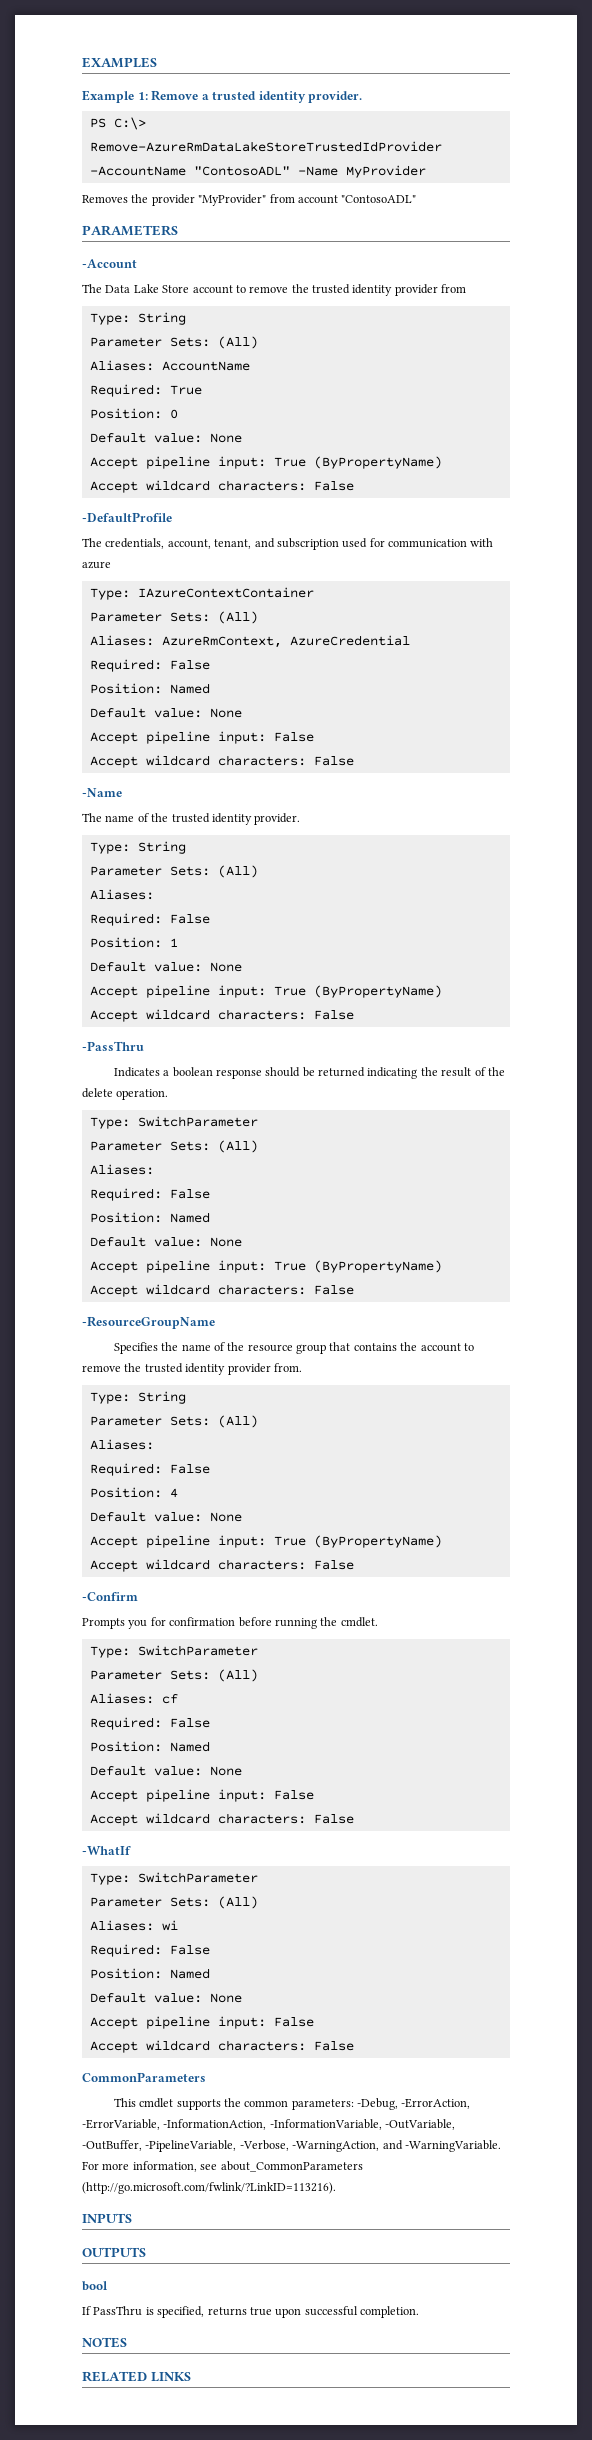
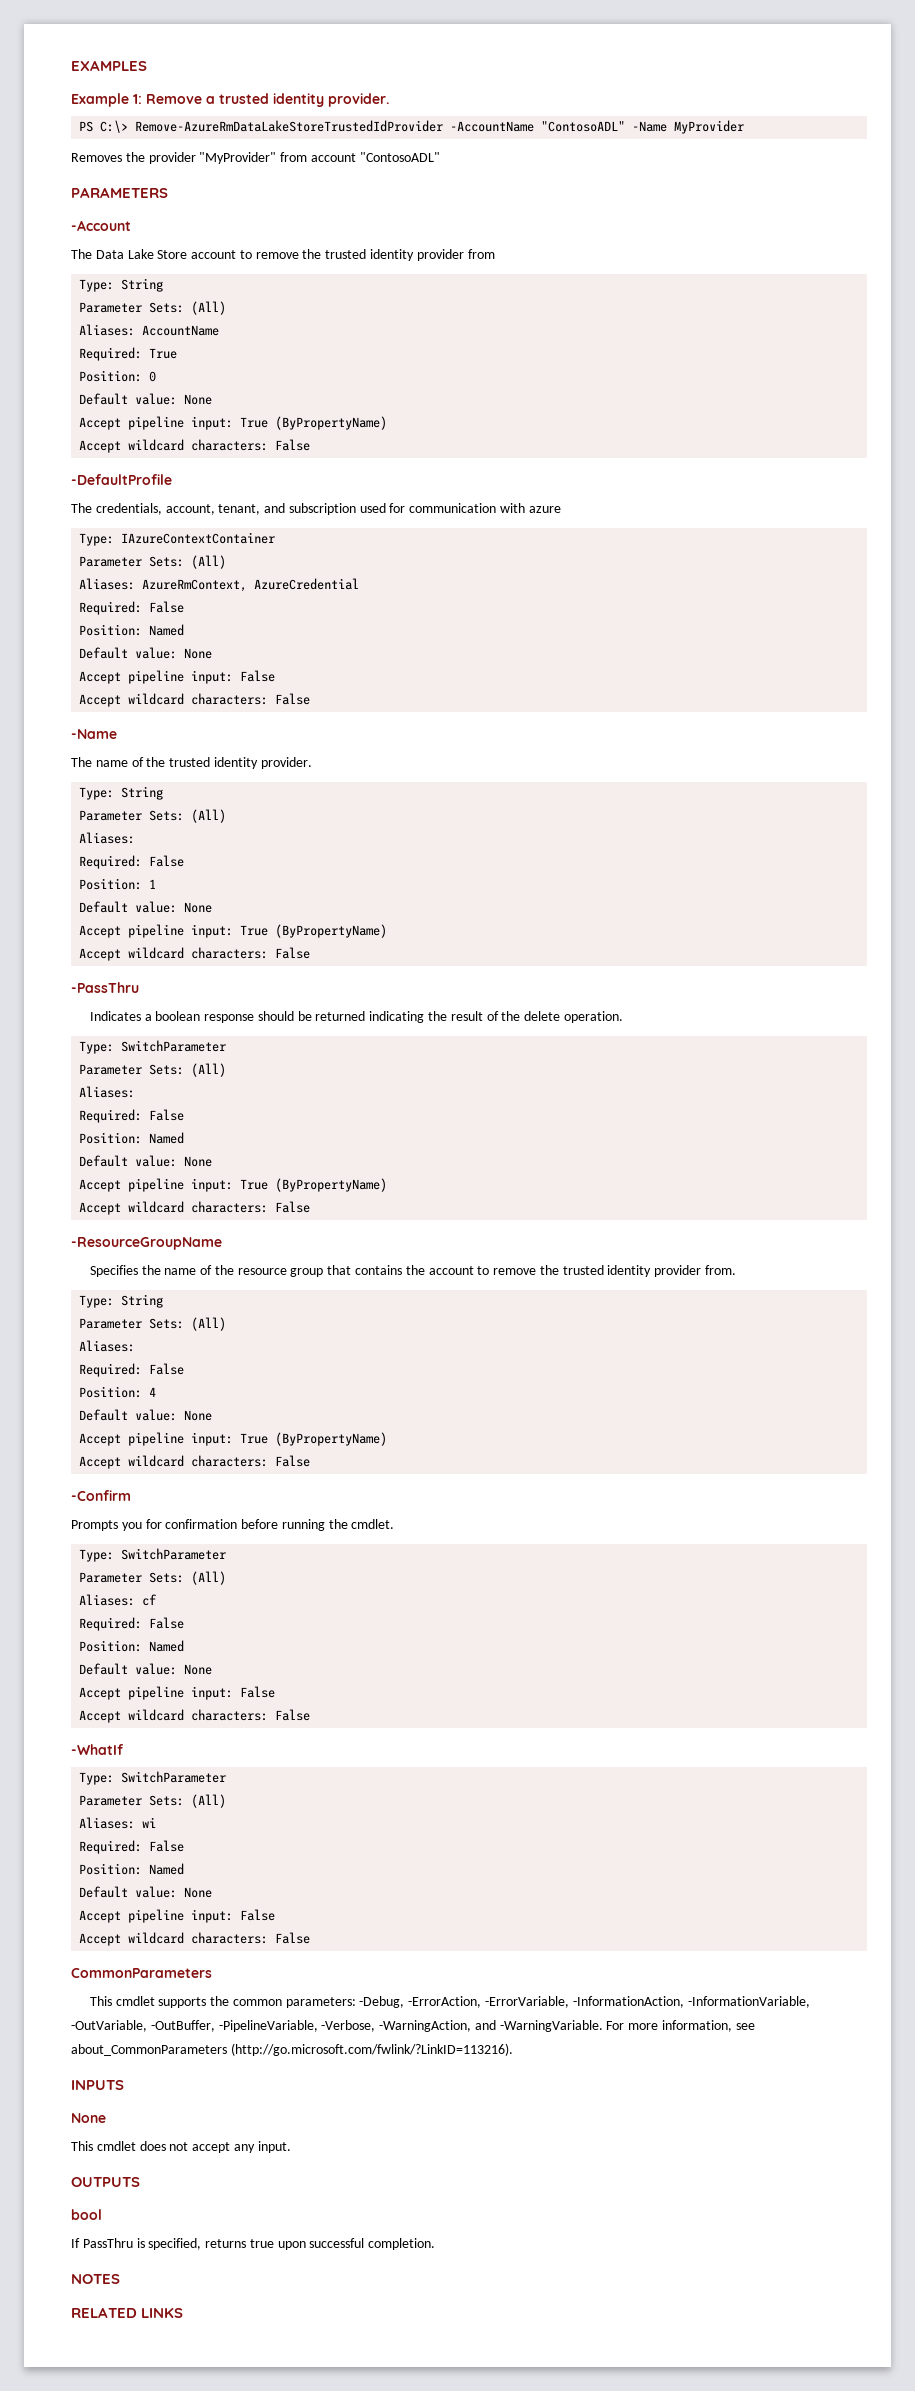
(132, 2218) none -> [71,2113,106,2123] [71,2141,291,2153] // None // This cmdlet does not accept any input.

